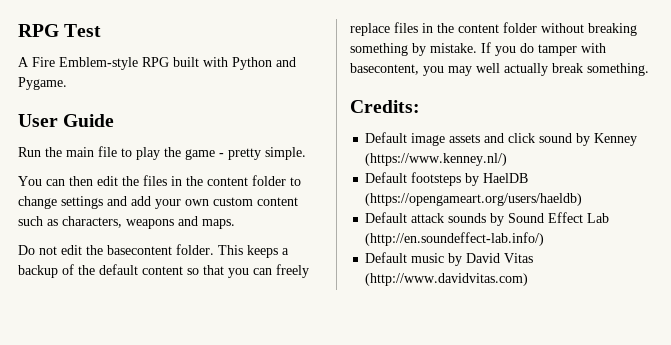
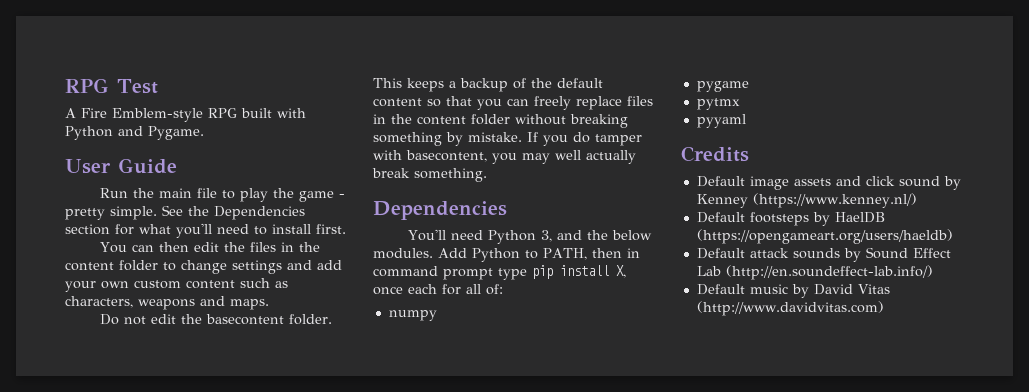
(306, 153) none -> [162,205,305,220] [65,223,346,238] See the Dependencies section for what you'll need to install first.
[350,100,420,113] Credits: -> [373,201,507,220] [408,229,653,244] [373,248,640,262] [373,265,626,280] [373,284,503,295] [388,310,437,321] [696,81,749,92] [696,98,740,110] [696,114,746,128] [681,146,749,162] Dependencies // You'll need Python 3, and the below modules. Add Python to PATH, then in command prompt type pip install X, once each for all of: // numpy // pygame // pytmx // pyyaml // Credits

